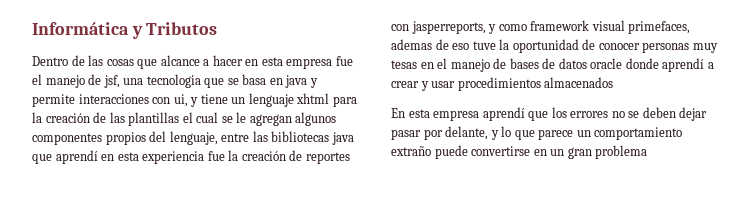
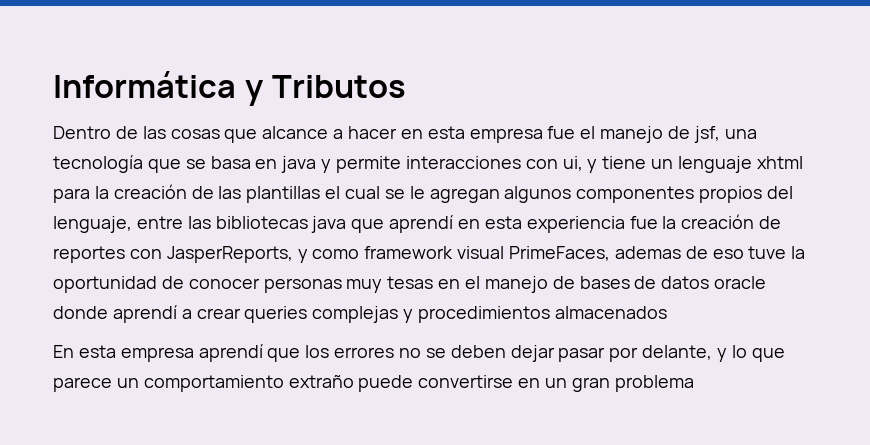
[146,74,201,88] tecnologia -> [53,155,143,173] tecnología
[411,21,486,34] jasperreports, -> [166,246,293,263] JasperReports,
[628,21,691,34] primefaces, -> [509,246,611,261] PrimeFaces,
[420,81,456,91] y usar -> [244,306,414,323] queries complejas y

